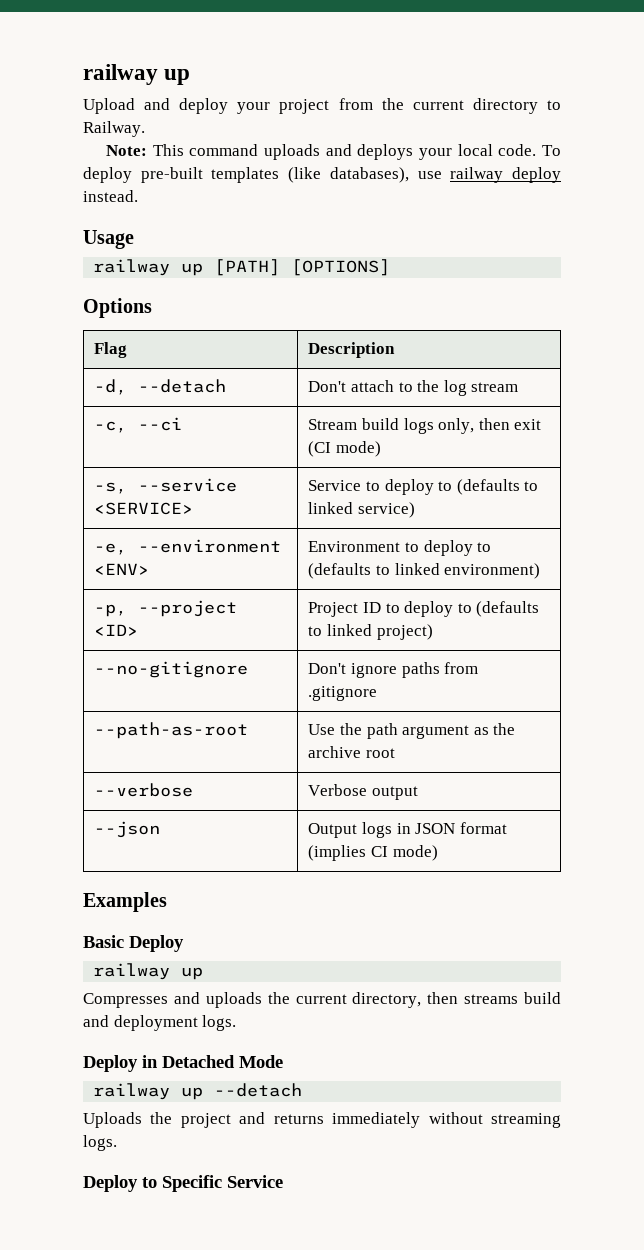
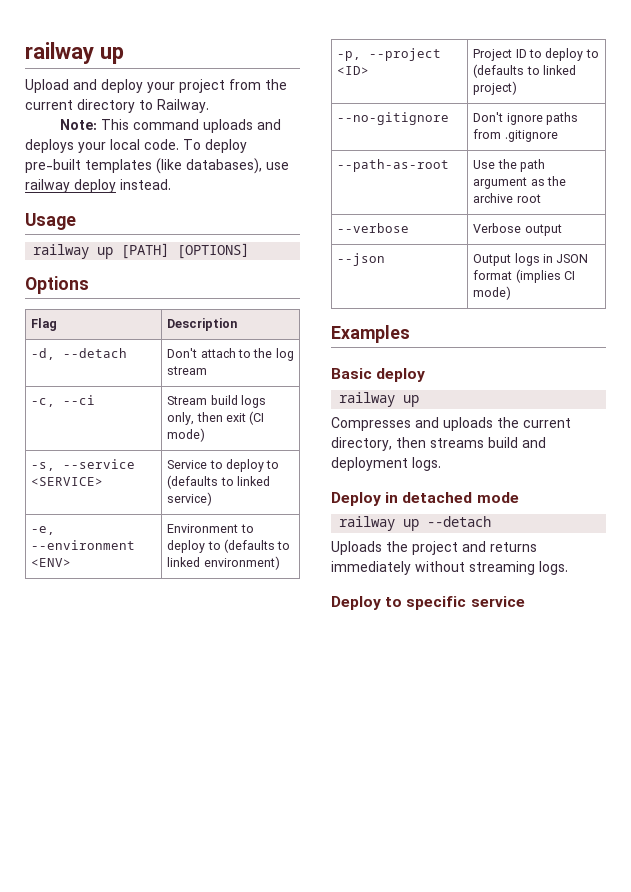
[129,935,184,952] Deploy -> [376,368,426,382] deploy
[162,1055,283,1068] Detached Mode -> [402,492,519,503] detached mode
[162,1175,283,1192] Specific Service -> [406,596,525,610] specific service

